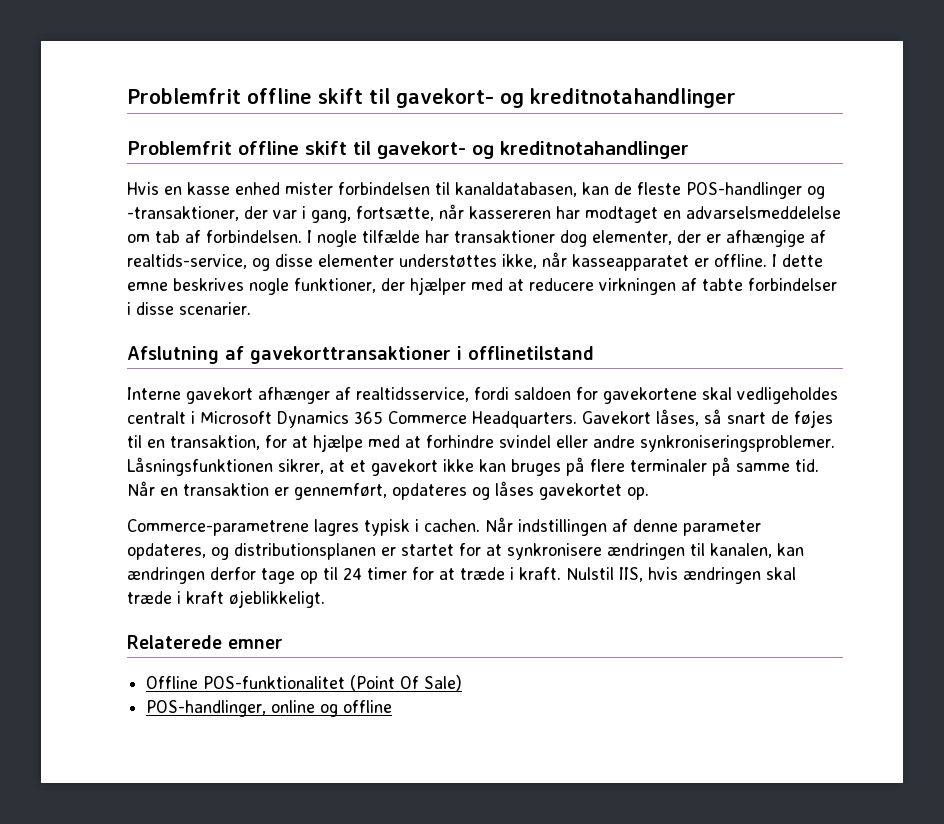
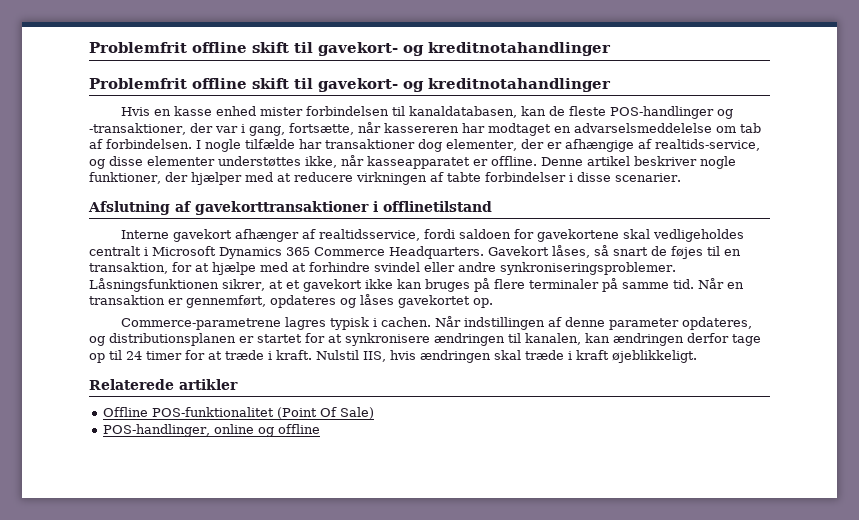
[772,254,823,267] [127,278,244,291] I dette emne beskrives -> [541,156,697,166] Denne artikel beskriver
[228,639,283,649] emner -> [179,379,238,390] artikler

